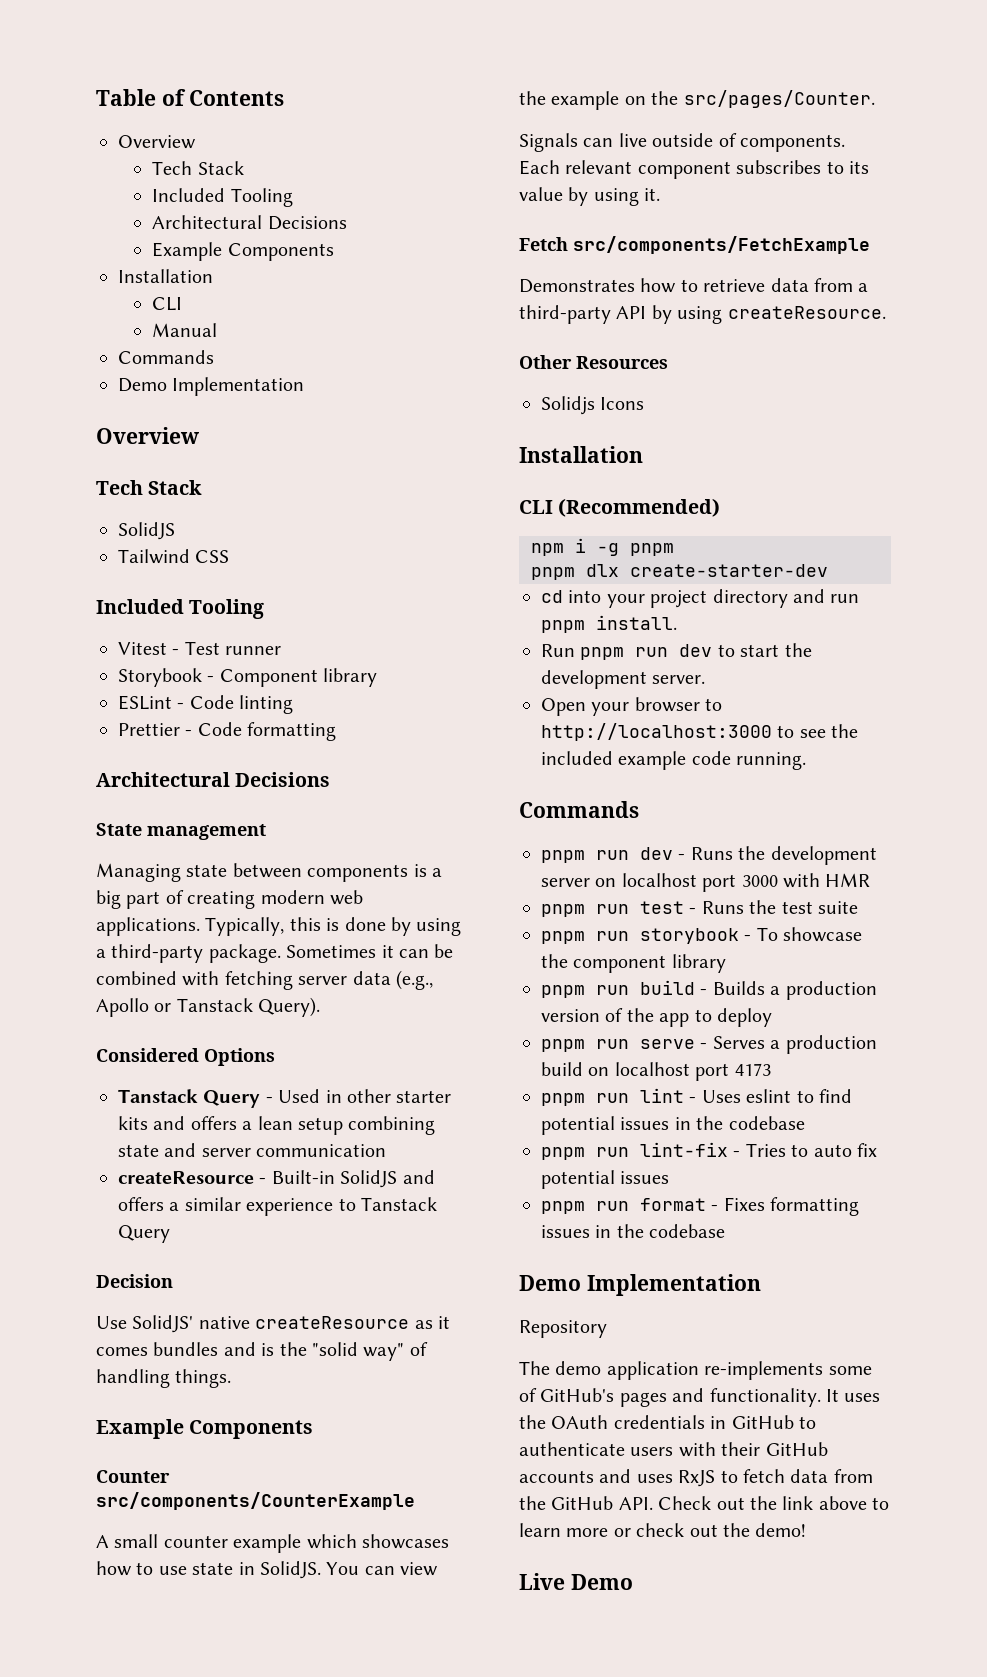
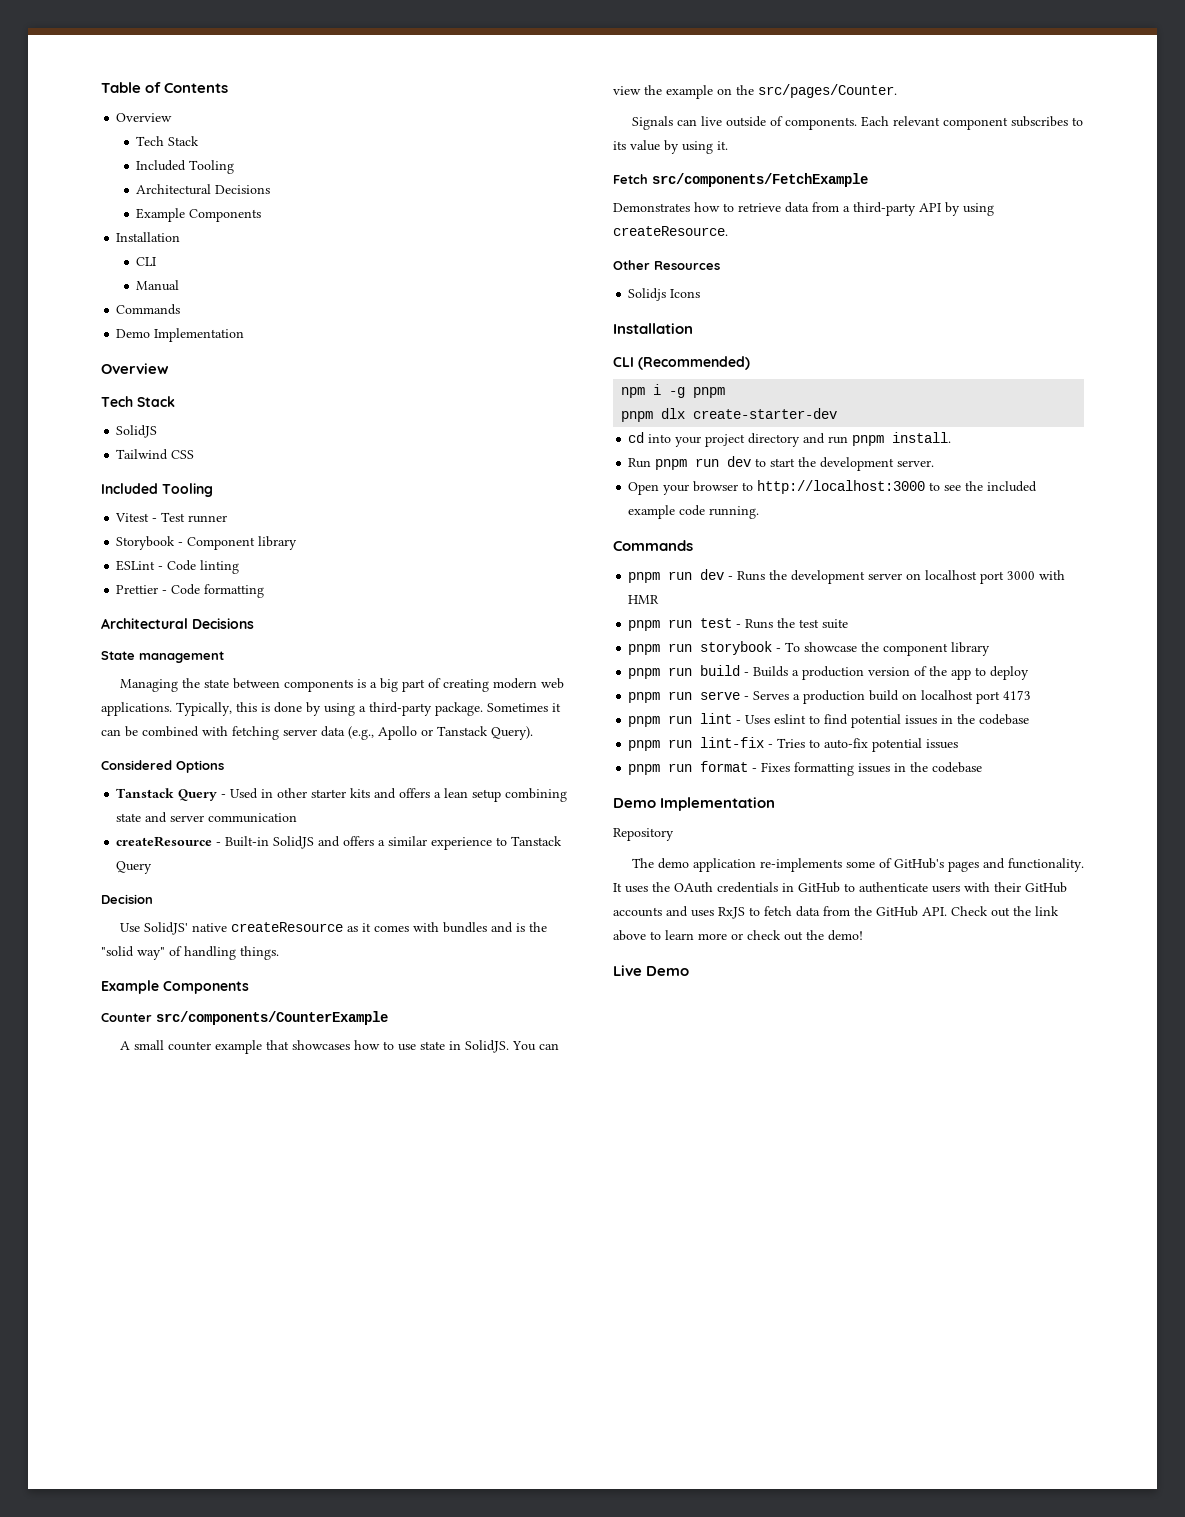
(181, 872) none -> [181,678,200,688] the
(148, 1351) none -> [412,922,439,932] with
[306,1534,357,1549] which -> [265,1040,289,1050] that
[813,1143,877,1157] auto fix -> [824,738,869,749] auto-fix

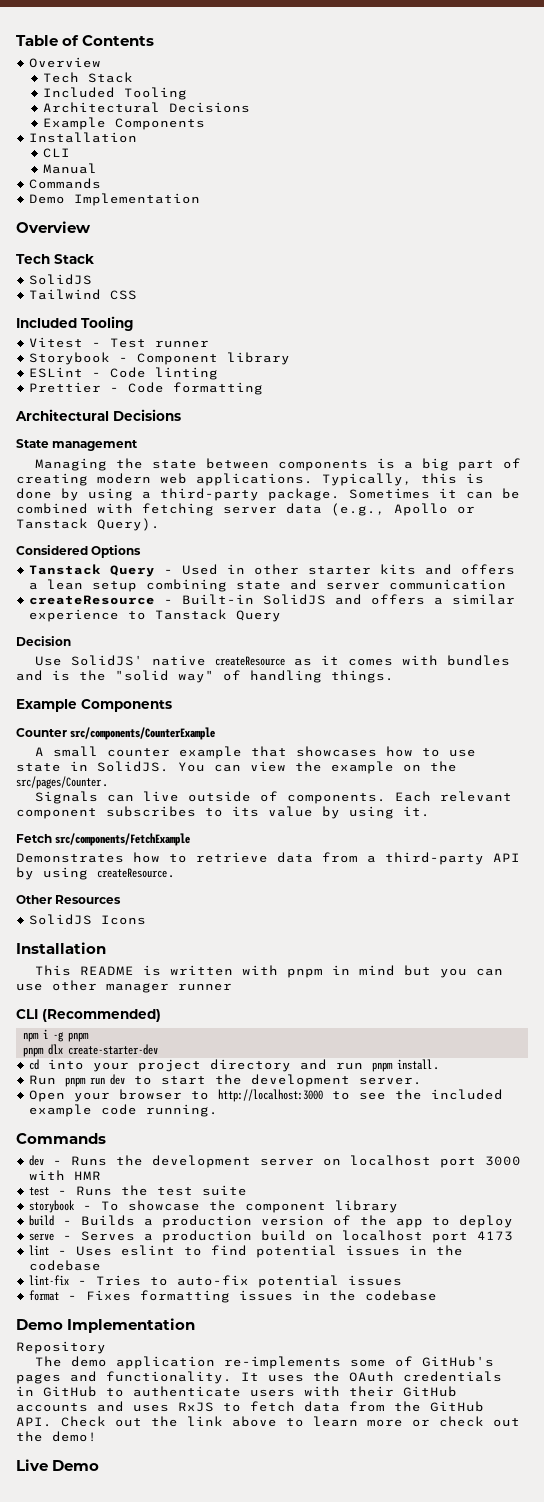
[628,288,667,301] Solidjs -> [29,914,93,925] SolidJS
(693, 328) none -> [34,965,503,978] [16,980,232,993] // This README is written with pnpm in mind but you can use other manager runner
[628,571,693,583] pnpm run -> (106, 1138) none
[628,619,693,631] pnpm run -> (102, 1175) none
[628,643,693,655] pnpm run -> (248, 1190) none
[628,667,693,679] pnpm run -> (399, 1206) none
[628,691,693,703] pnpm run -> (514, 1221) none
[628,715,693,727] pnpm run -> (514, 1236) none
[628,739,693,751] pnpm run -> (102, 1265) none
[628,763,693,775] pnpm run -> (403, 1280) none

